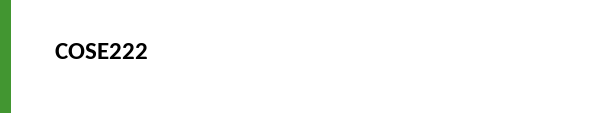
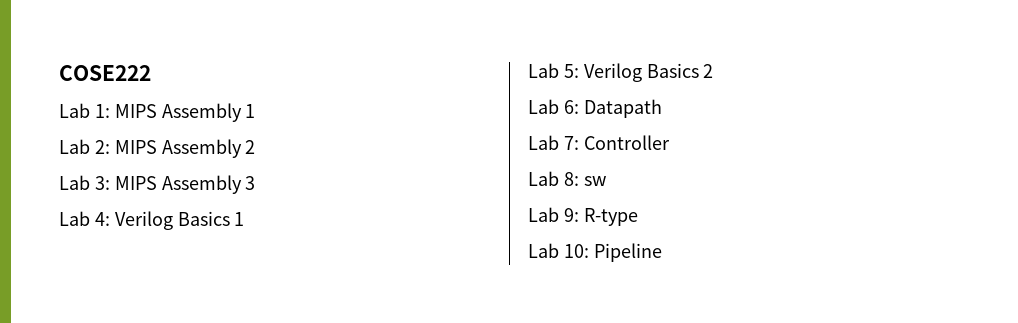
(148, 51) none -> [59,103,256,122] [59,139,256,158] [59,175,256,194] [59,211,245,230] [528,63,714,82] [528,99,662,118] [528,135,670,150] [528,171,606,186] [528,207,638,226] [528,243,662,262] // Lab 1: MIPS Assembly 1 // Lab 2: MIPS Assembly 2 // Lab 3: MIPS Assembly 3 // Lab 4: Verilog Basics 1 // Lab 5: Verilog Basics 2 // Lab 6: Datapath // Lab 7: Controller // Lab 8: sw // Lab 9: R-type // Lab 10: Pipeline

